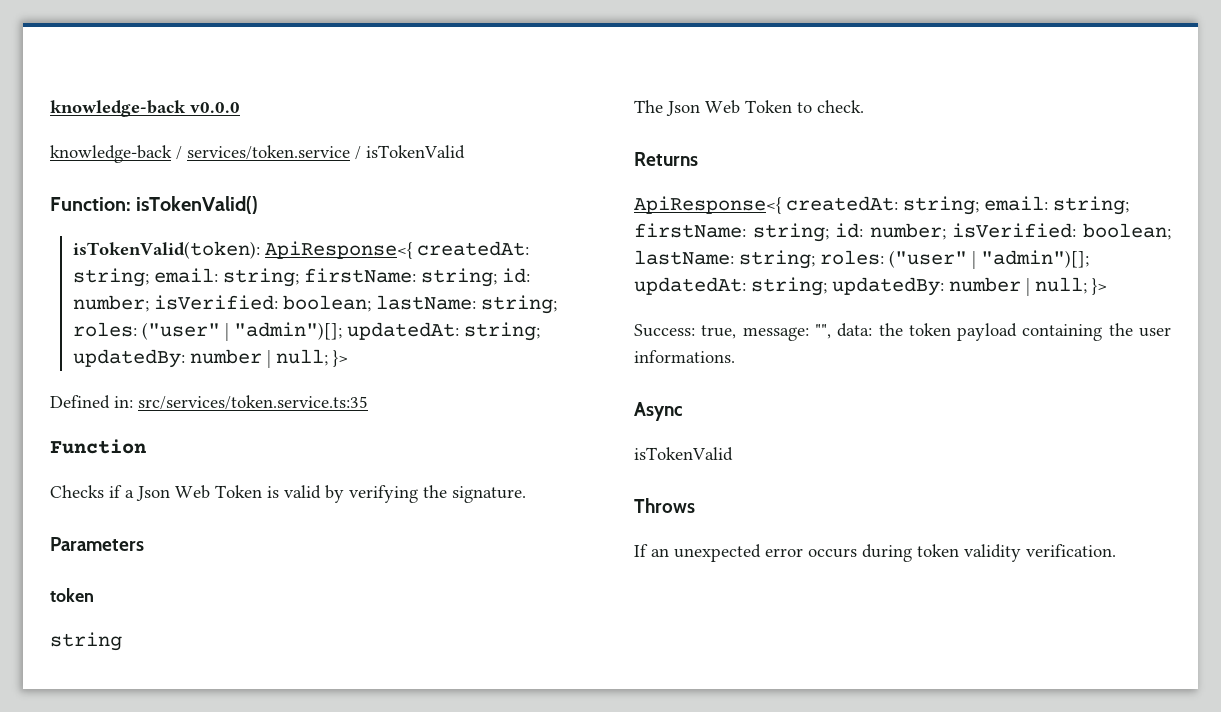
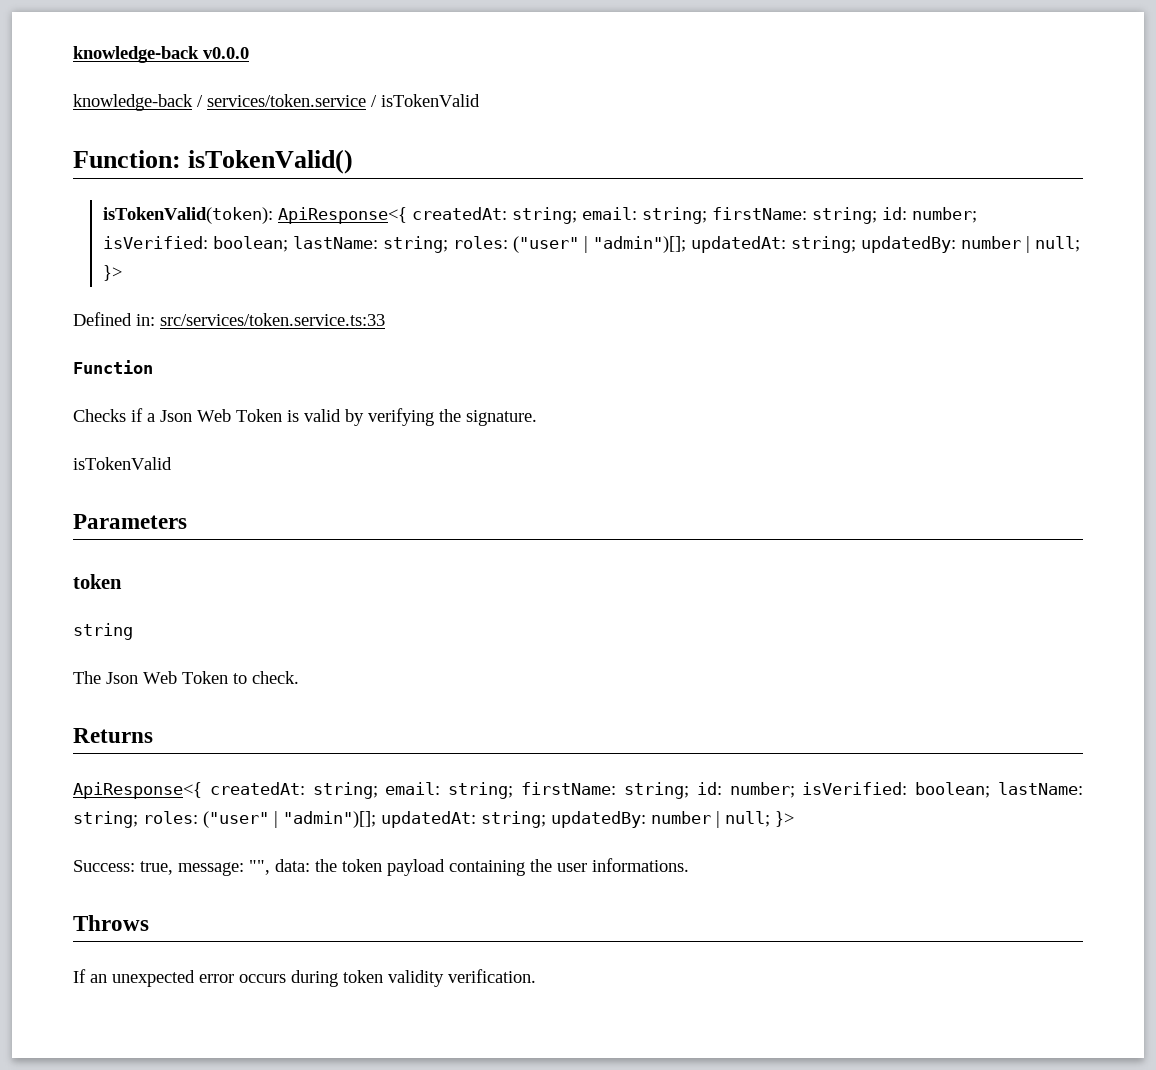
[138,395,368,410] src/services/token.service.ts:35 -> [160,313,385,326] src/services/token.service.ts:33
(526, 494) none -> [73,457,172,470] // isTokenValid
[634,402,683,421] [634,447,733,461] // Async // isTokenValid -> (689, 865) none

